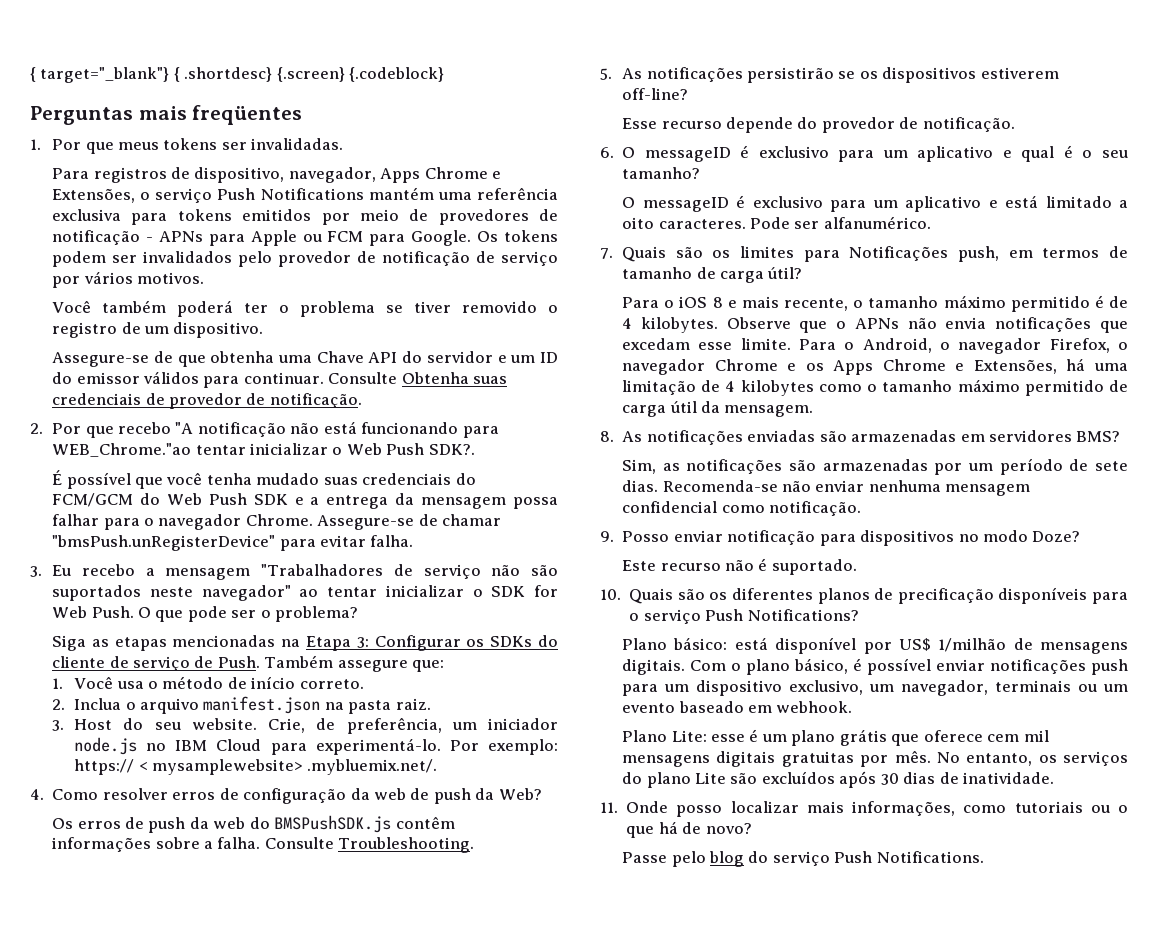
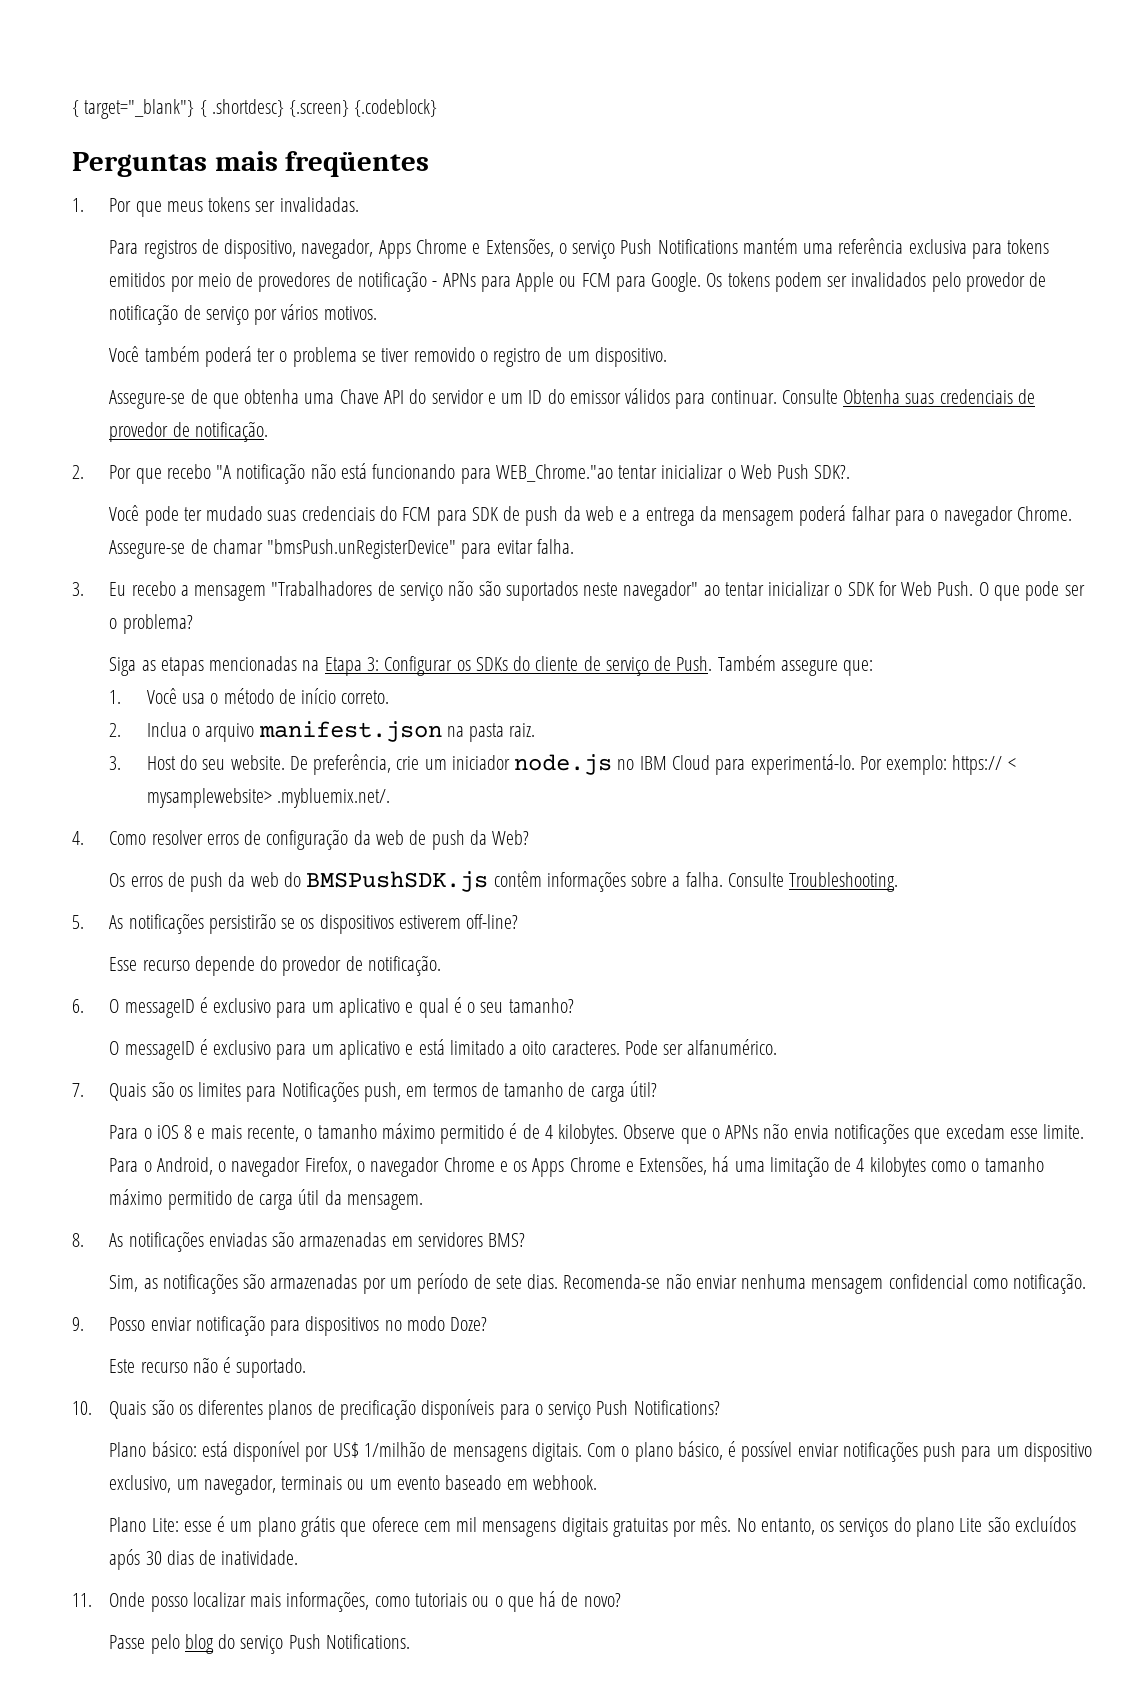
[52,470,476,489] [52,493,288,507] É possível que você tenha mudado suas credenciais do FCM/GCM do Web Push SDK -> [109,505,614,526] Você pode ter mudado suas credenciais do FCM para SDK de push da web
[513,497,559,509] possa -> [799,505,847,526] poderá
[268,717,442,734] Crie, de preferência, -> [289,754,420,775] De preferência, crie

